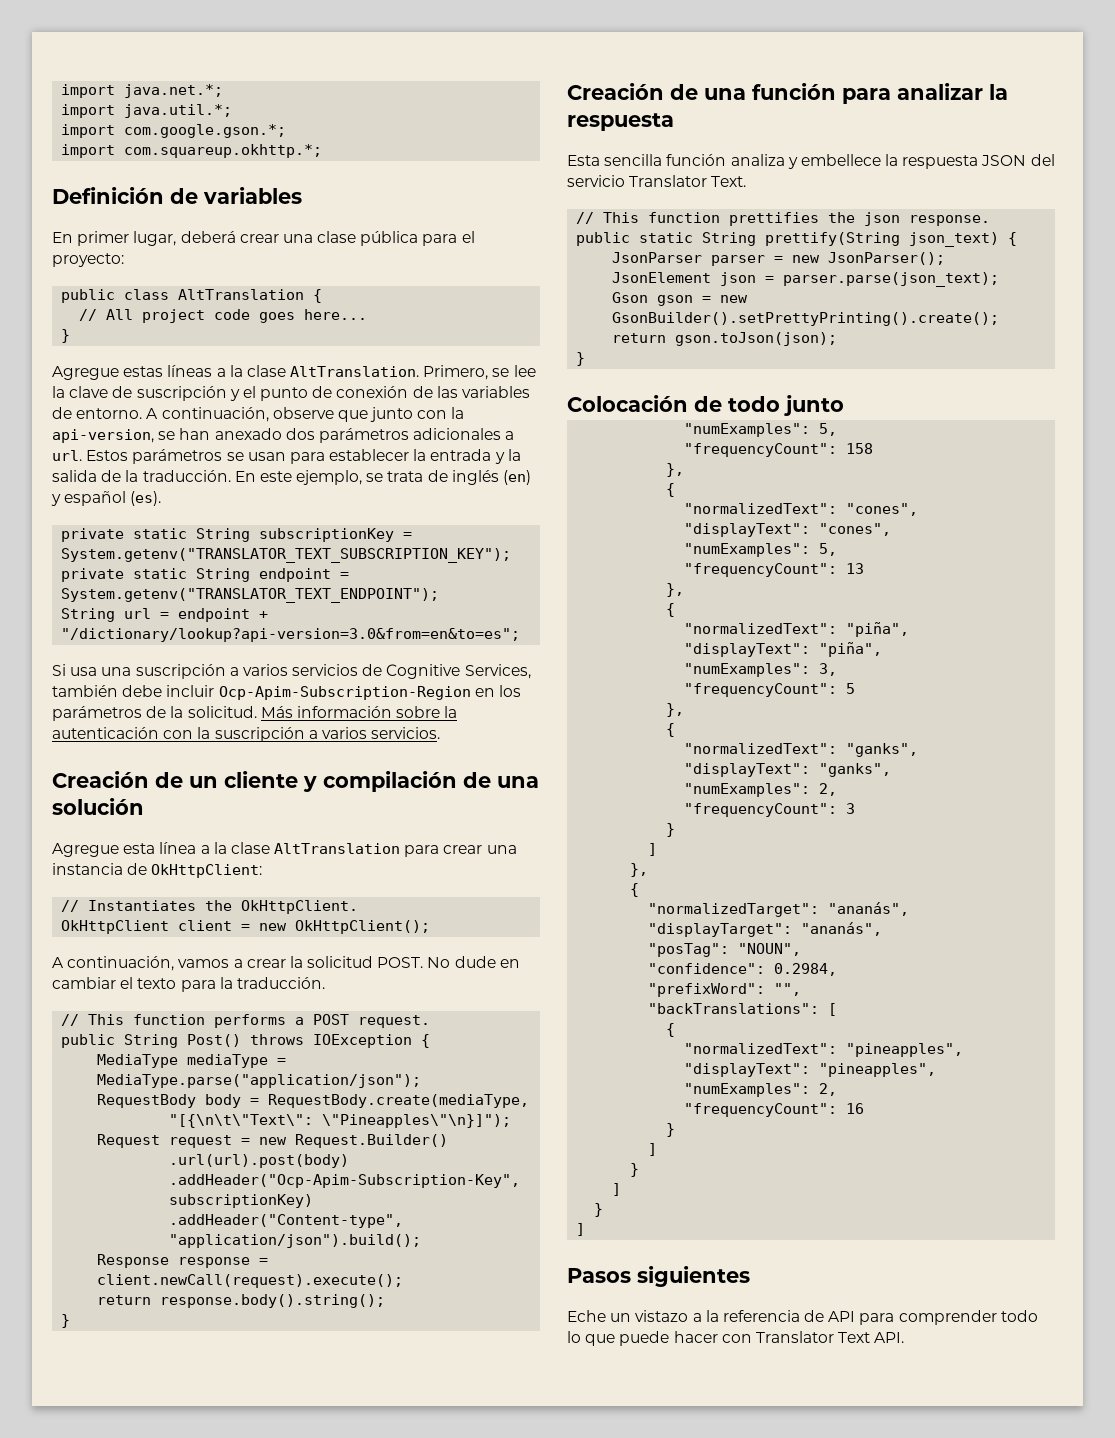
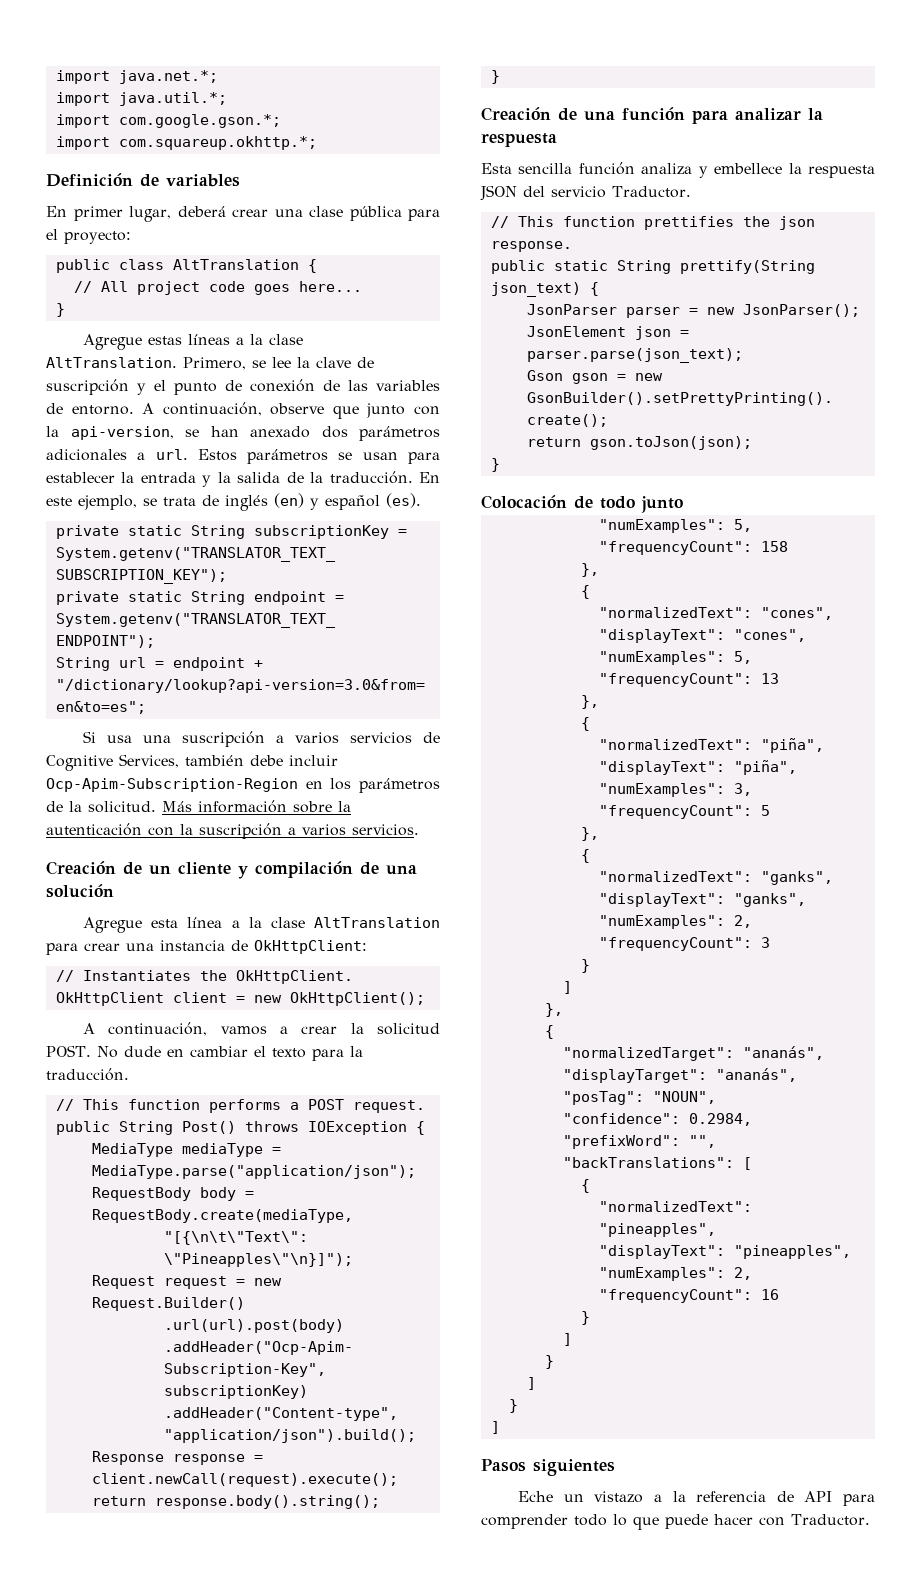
[629,175,747,187] Translator Text. -> [612,186,691,198] Traductor.
[755,1331,905,1343] Translator Text API. -> [791,1514,870,1526] Traductor.

